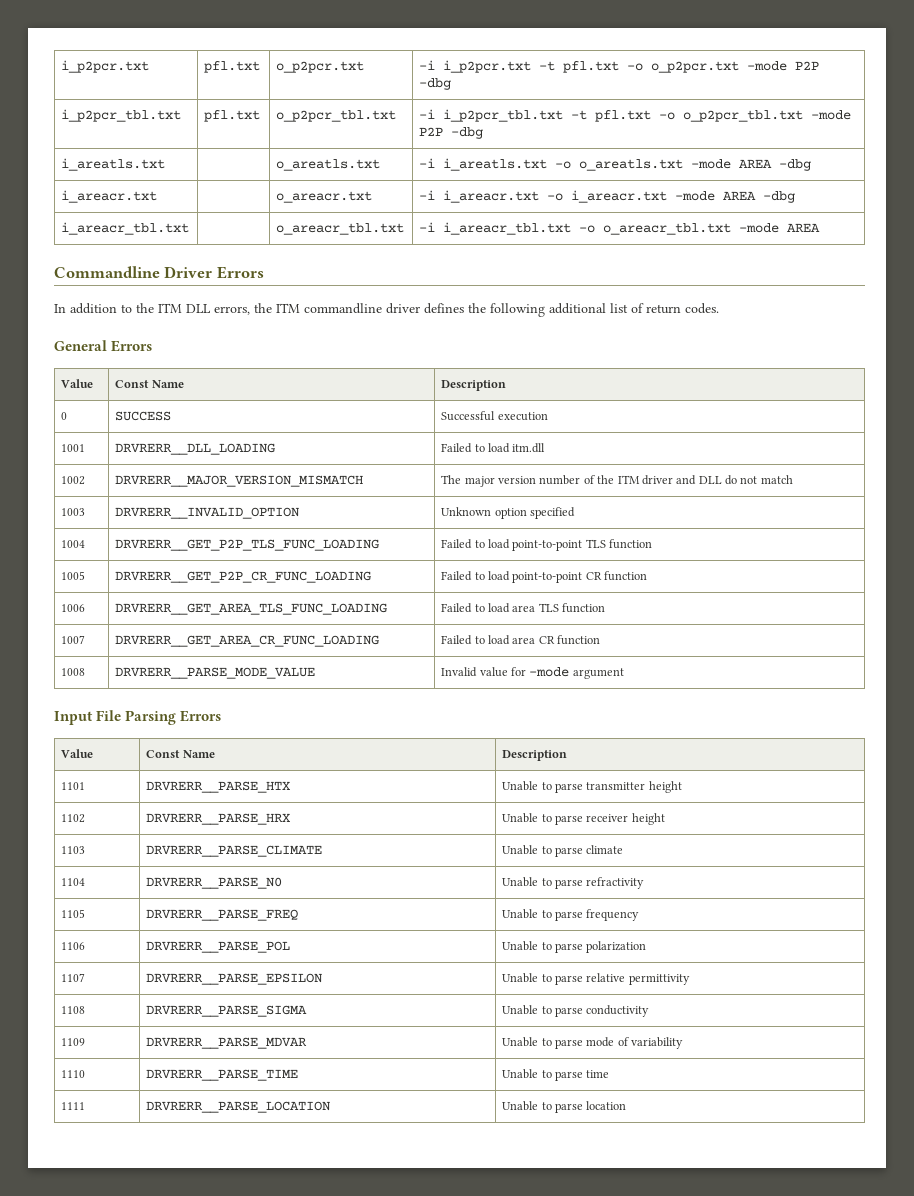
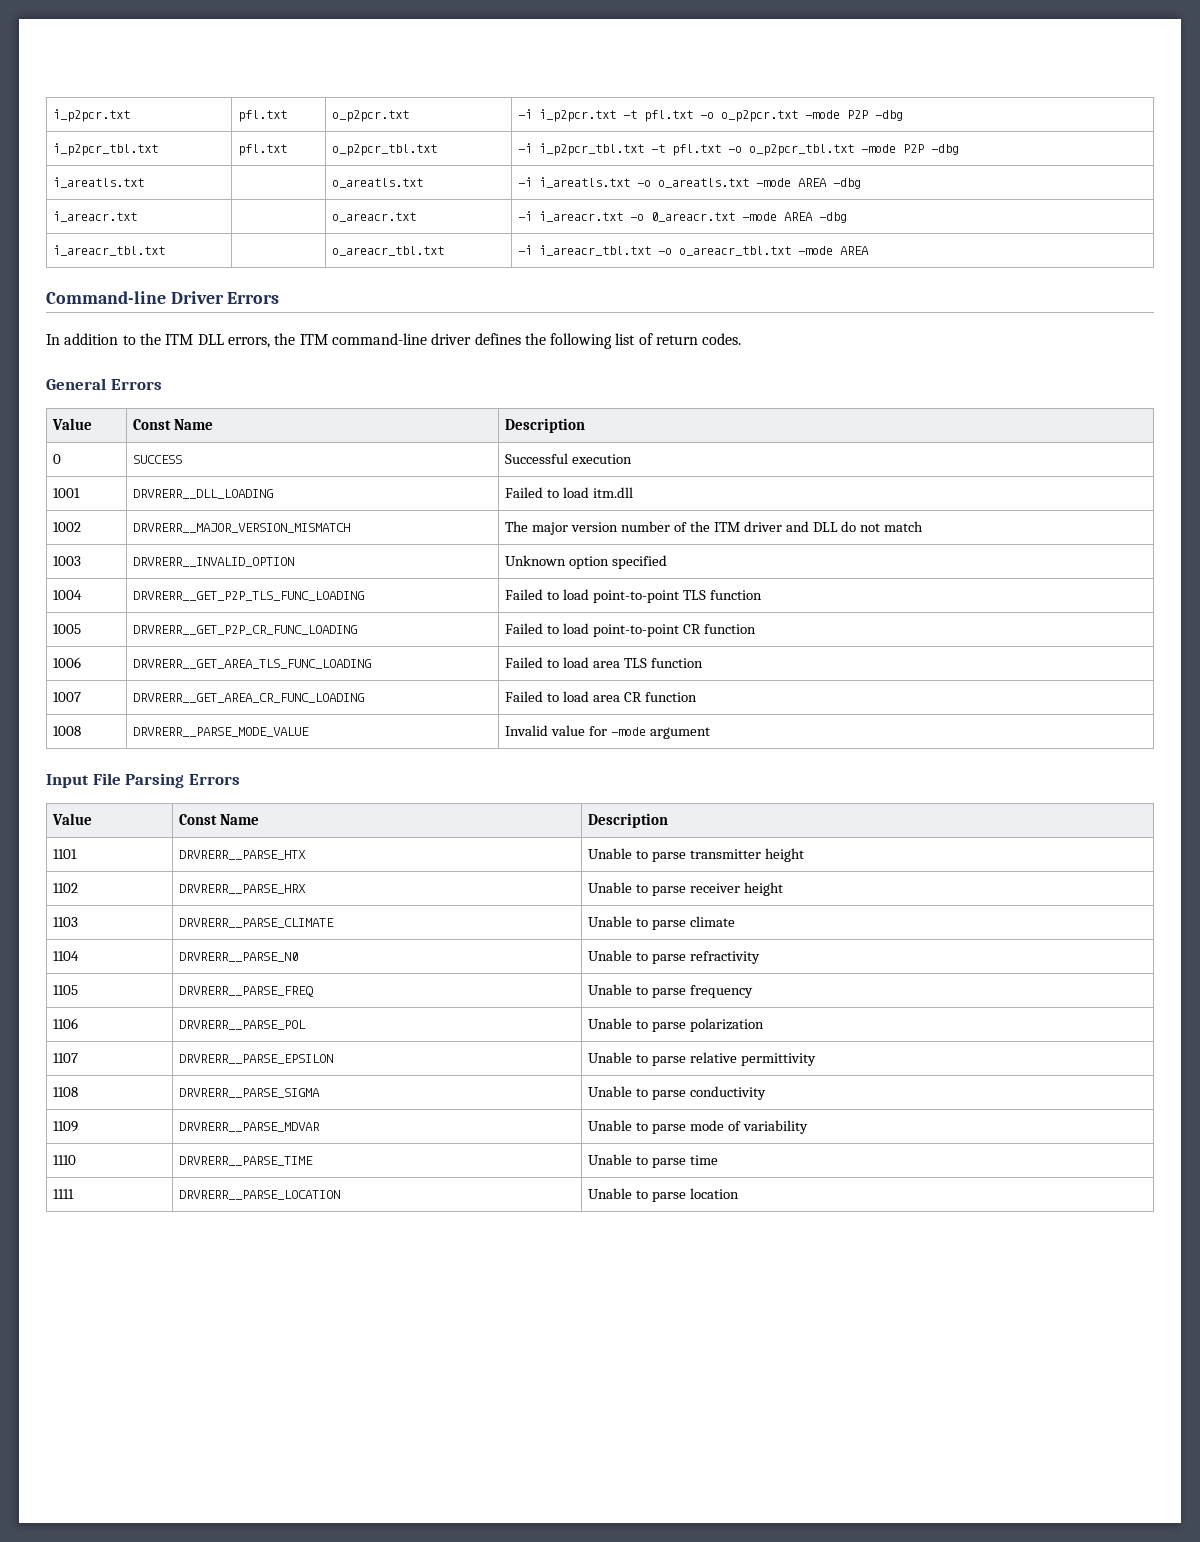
[571,190,668,203] i_areacr.txt -> [651,212,736,222] 0_areacr.txt
[54,266,160,278] Commandline -> [46,291,166,304] Command-line
[304,303,382,314] commandline -> [331,333,427,345] command-line
[549,303,606,314] additional -> (613, 341) none

